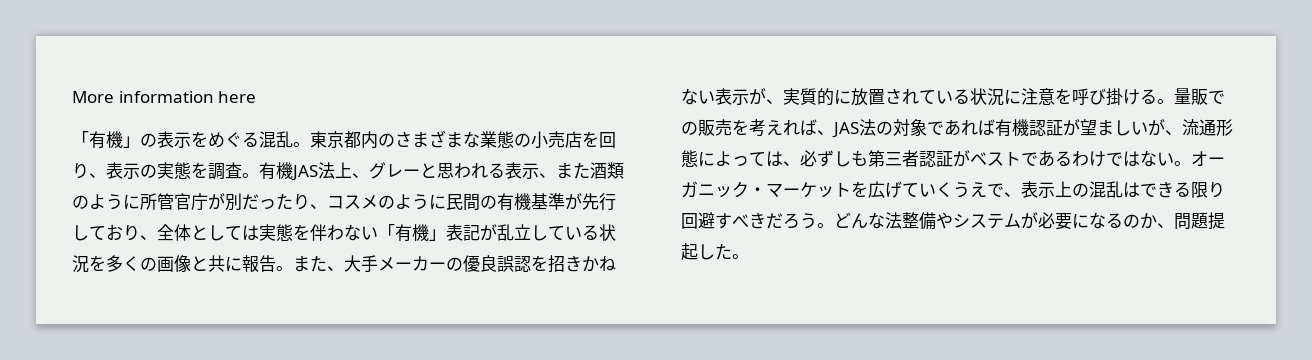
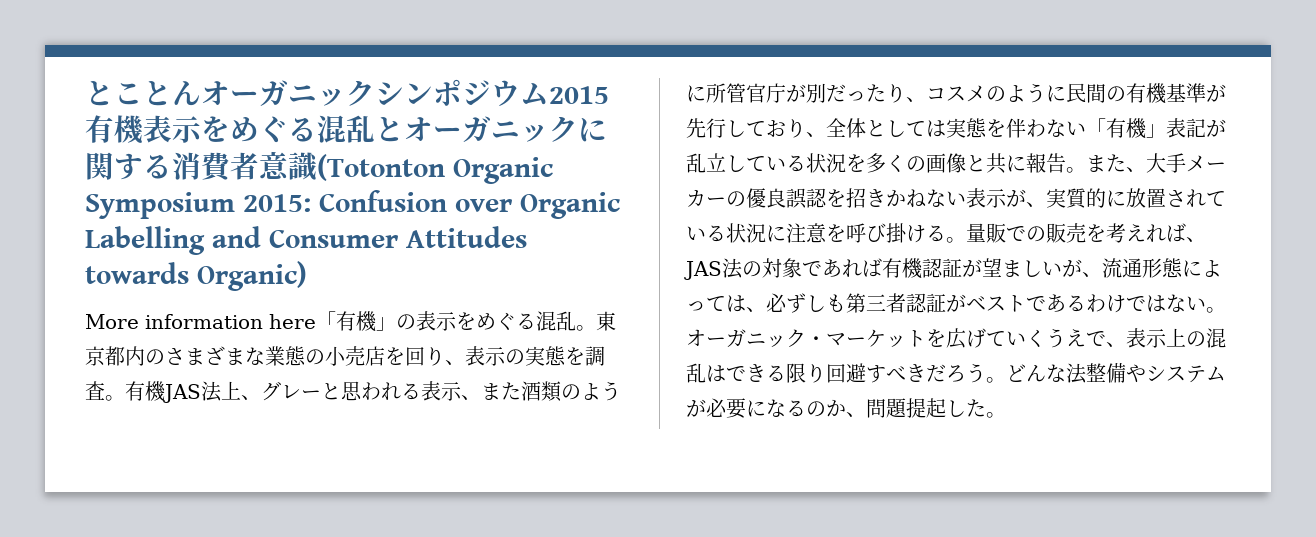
(72, 97) none -> [85,79,609,106] [85,115,607,144] [85,151,553,184] [85,190,620,219] [85,226,527,255] [85,261,307,291] とことんオーガニックシンポジウム2015有機表示をめぐる混乱とオーガニックに関する消費者意識(Totonton Organic Symposium 2015: Confusion over Organic Labelling and Consumer Attitudes towards Organic) //
(257, 97) // -> (316, 321) none

